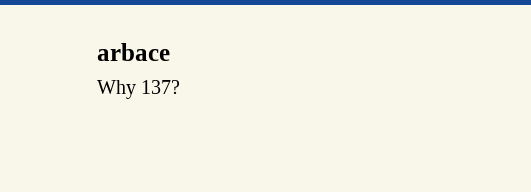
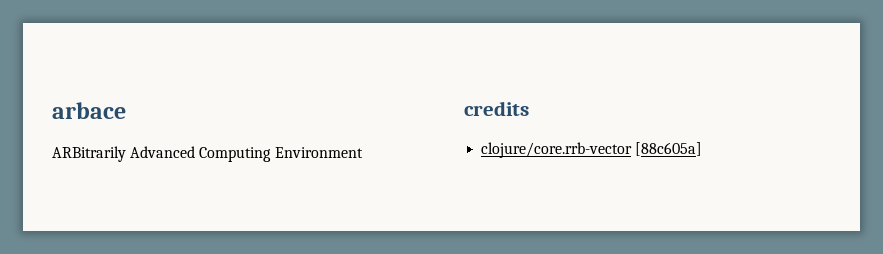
[97,80,181,99] Why 137? -> [52,146,363,162] [464,101,529,116] [481,142,703,158] ARBitrarily Advanced Computing Environment // credits // clojure/core.rrb-vector [88c605a]

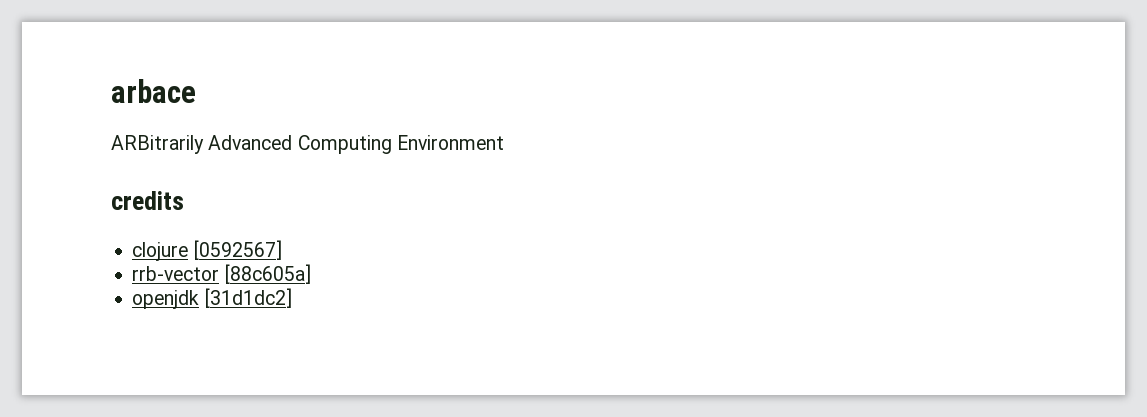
[481,142,633,158] clojure/core.rrb-vector -> [132,240,282,261] [132,266,220,281] clojure [0592567] // rrb-vector
(703, 149) none -> [132,288,292,309] // openjdk [31d1dc2]

